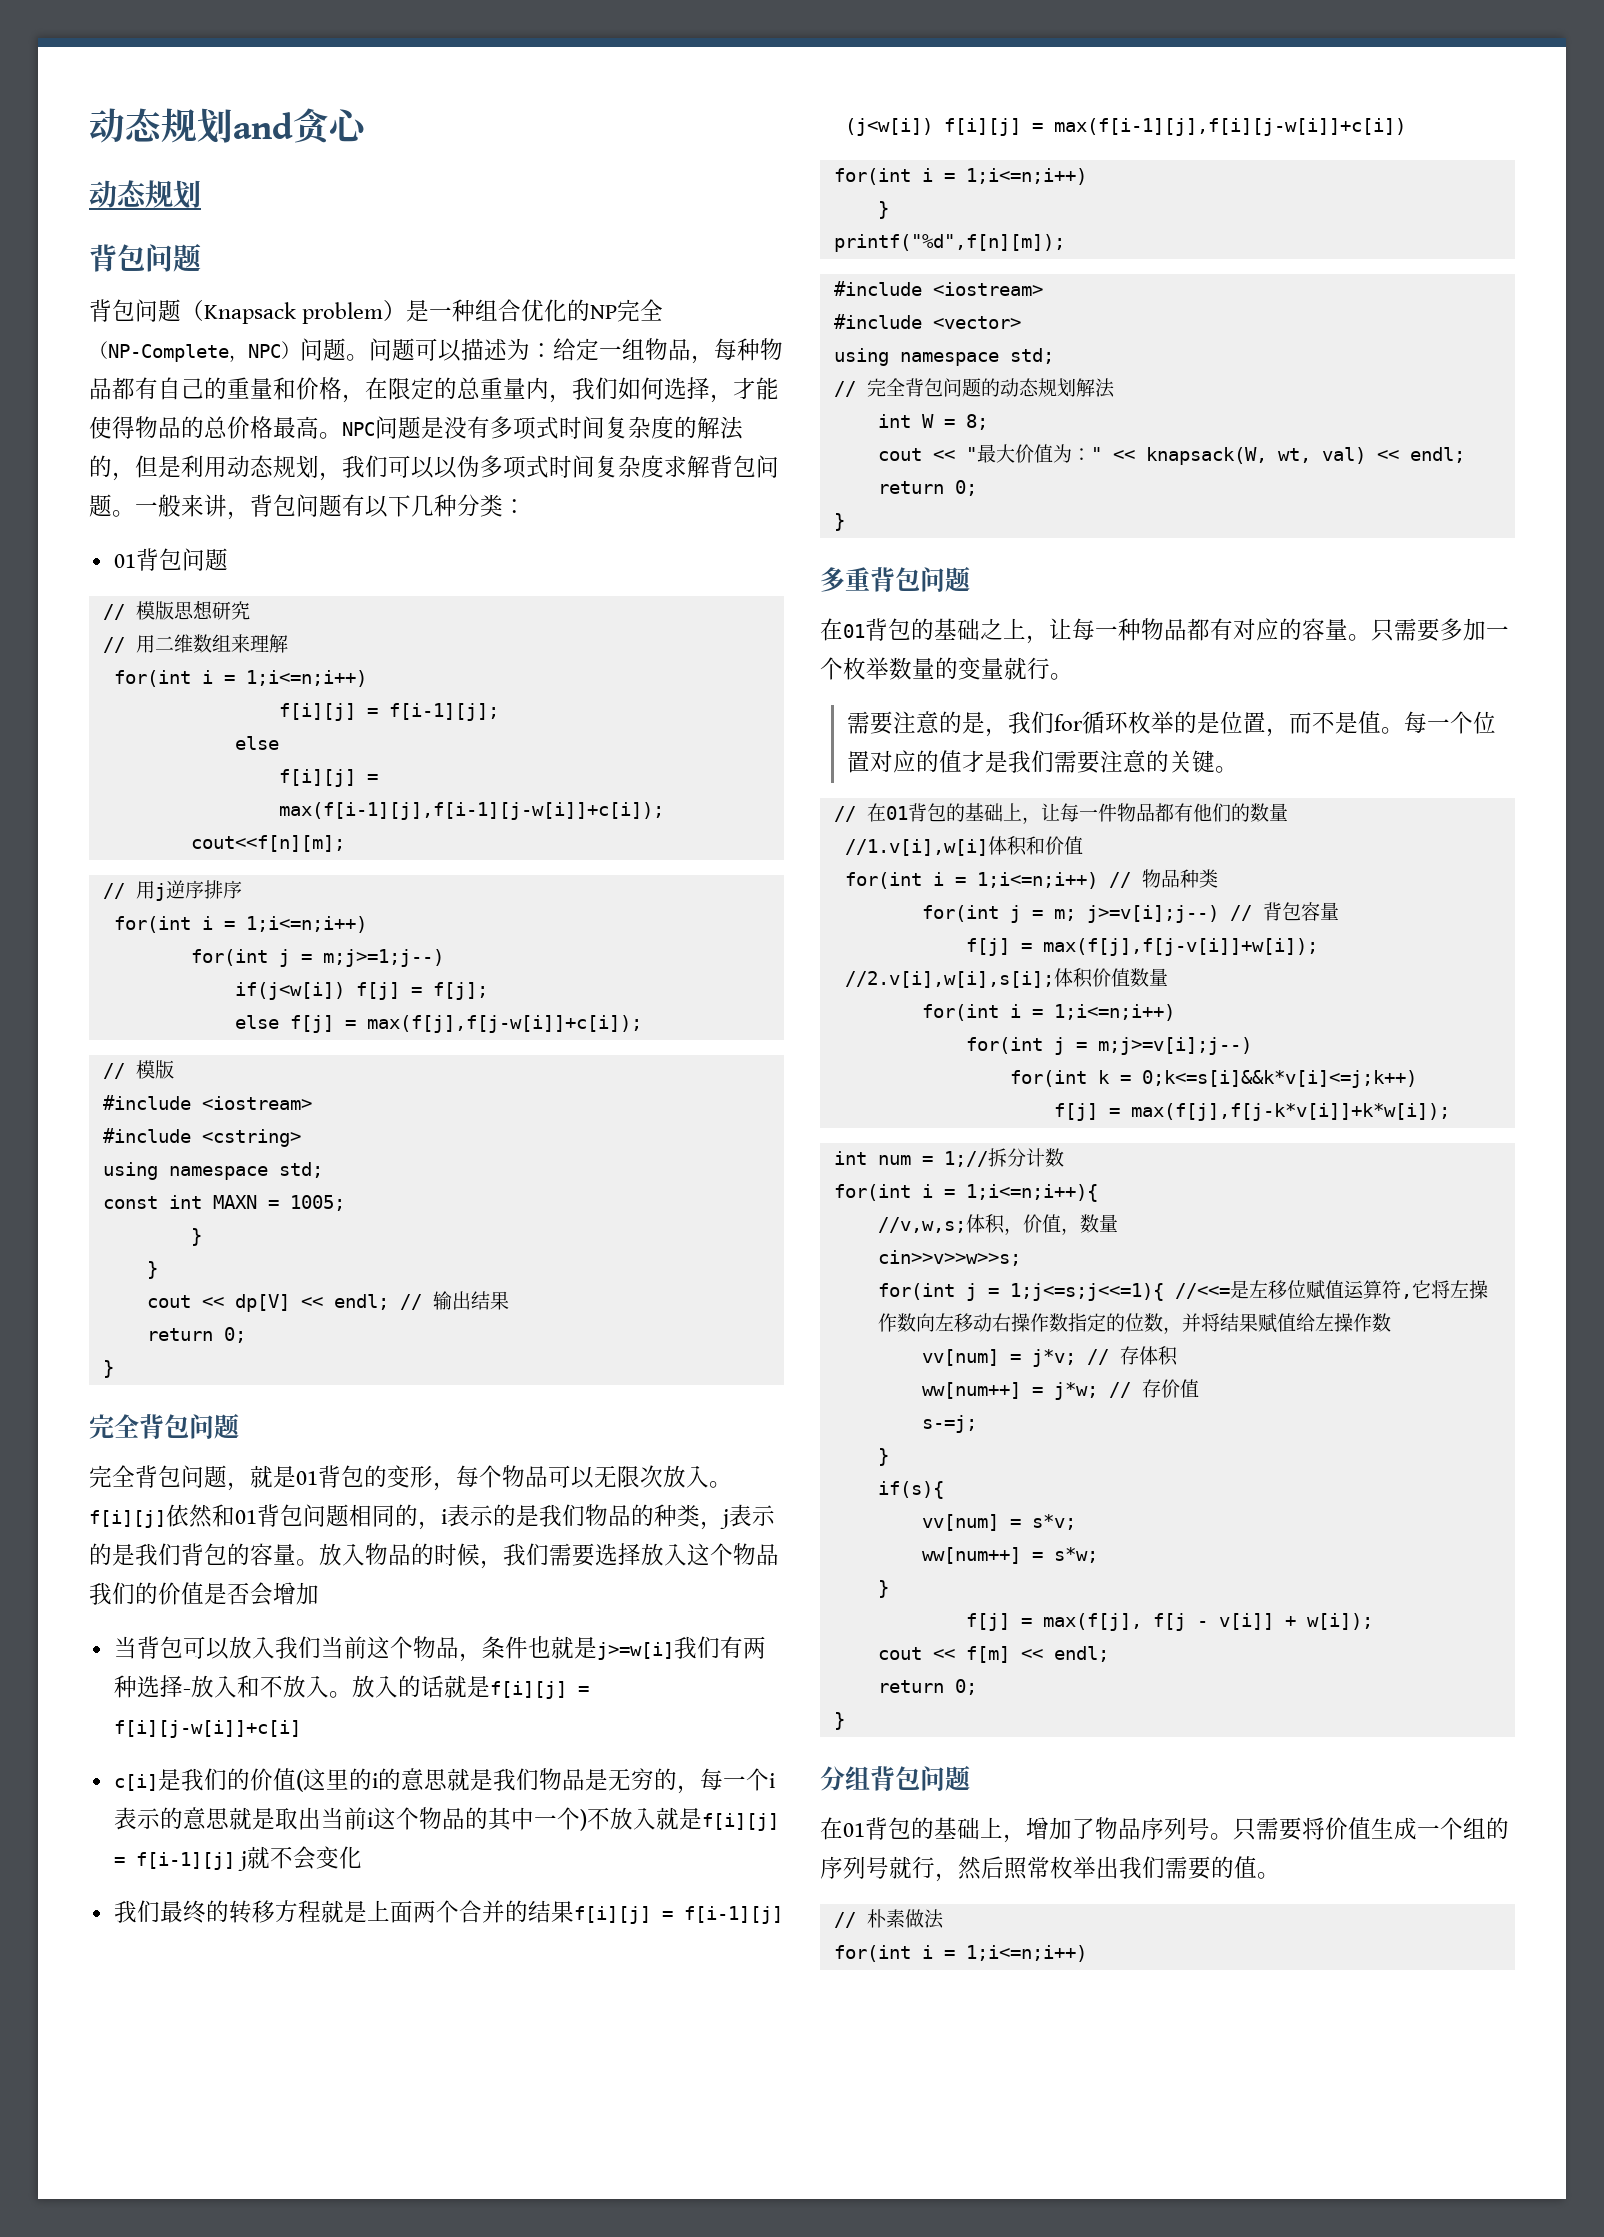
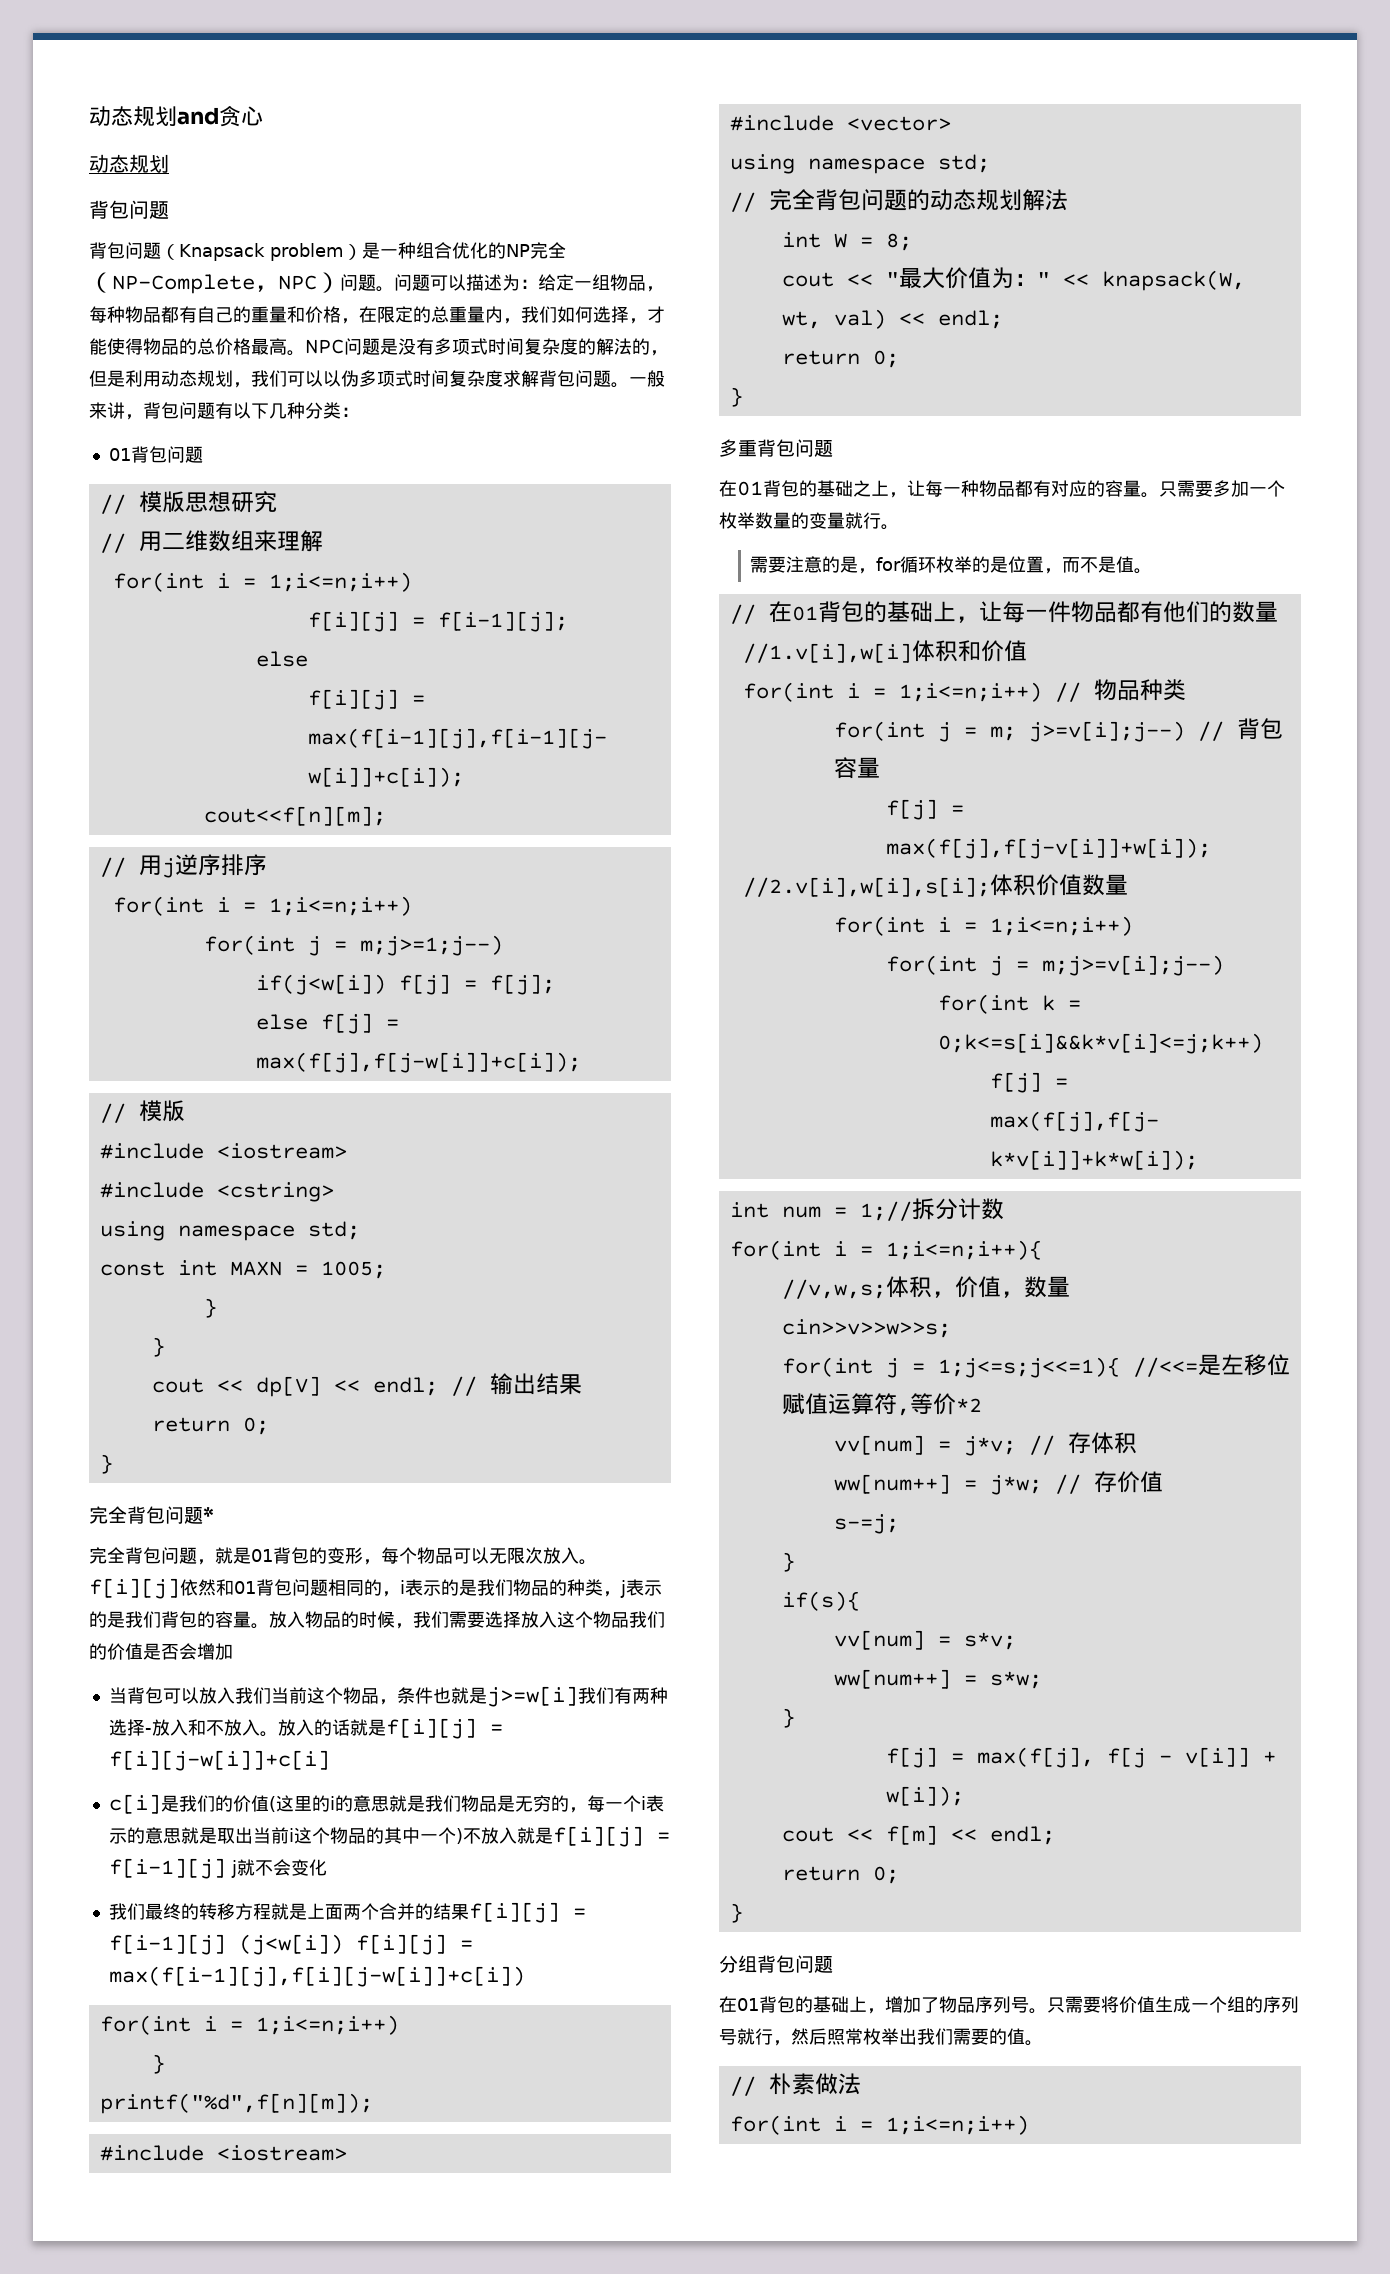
(239, 1426) none -> [203,1507,214,1522] *
[1007,711,1054,734] 我们 -> (877, 571) none
[1403,711,1496,734] [846,750,1238,774] 每一个位置对应的值才是我们需要注意的关键。 -> (1153, 571) none
[1411,1280,1488,1299] [877,1313,1391,1334] 它将左操作数向左移动右操作数指定的位数，并将结果赋值给左操作数 -> [909,1393,982,1415] 等价*2

